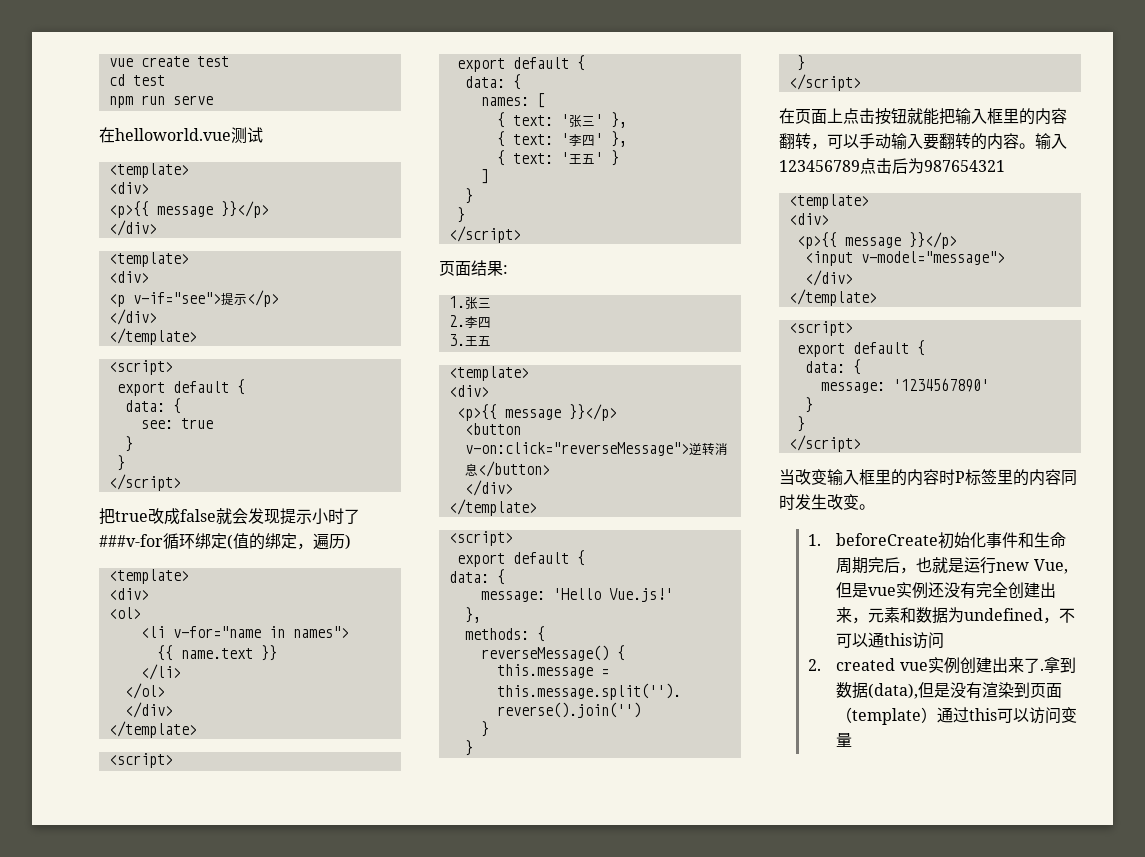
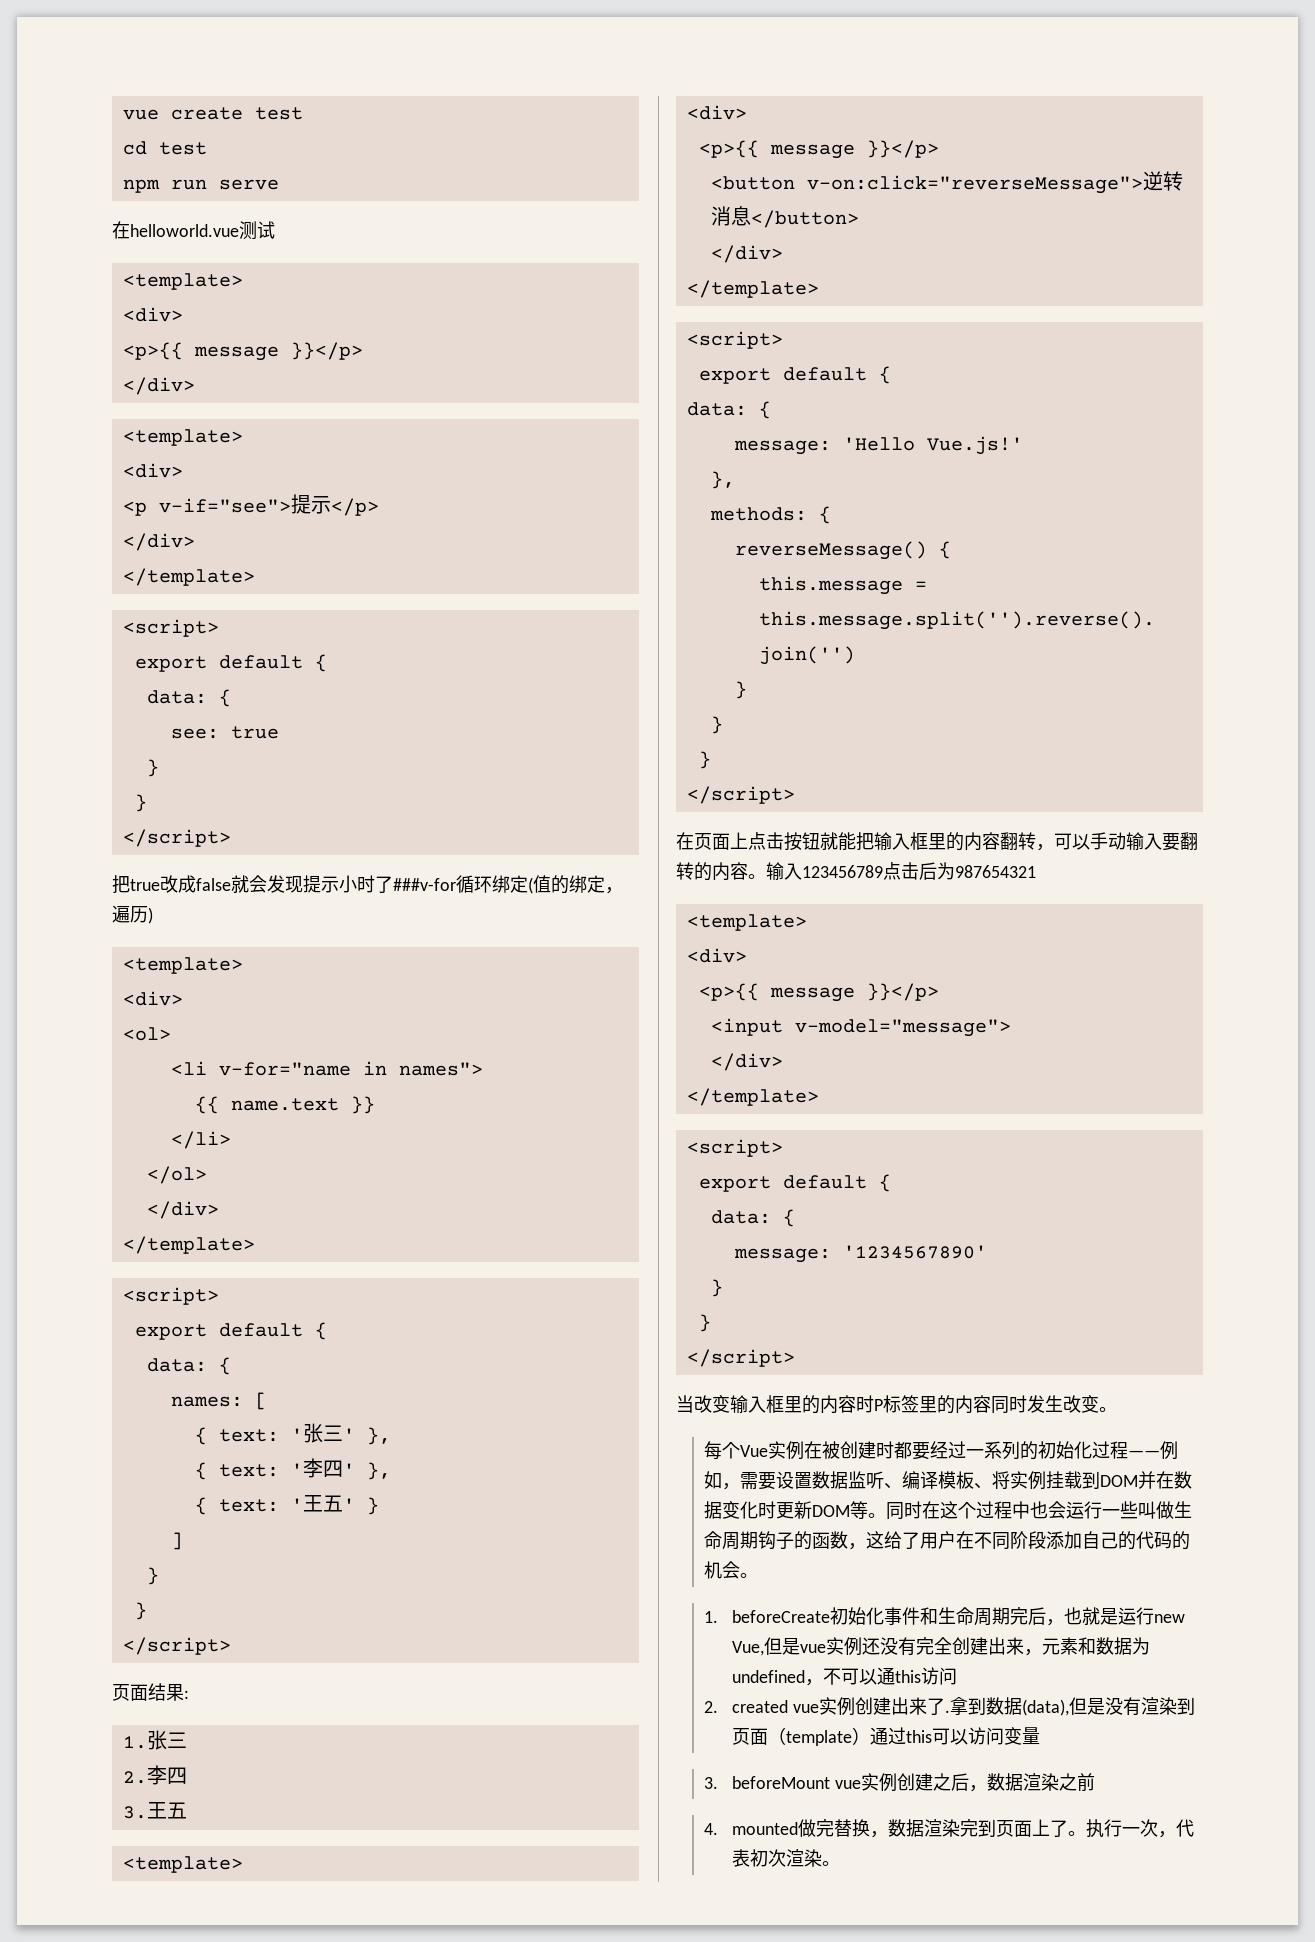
(875, 507) none -> [704,1441,1179,1460] [704,1471,1193,1490] [704,1501,1193,1520] [704,1531,1191,1550] [704,1561,759,1579] // 每个Vue实例在被创建时都要经过一系列的初始化过程——例如，需要设置数据监听、编译模板、将实例挂载到DOM并在数据变化时更新DOM等。同时在这个过程中也会运行一些叫做生命周期钩子的函数，这给了用户在不同阶段添加自己的代码的机会。
(853, 740) none -> [704,1773,1096,1792] [704,1819,1195,1838] [732,1849,841,1867] // 3. beforeMount vue实例创建之后，数据渲染之前 // 4. mounted做完替换，数据渲染完到页面上了。执行一次，代表初次渲染。

